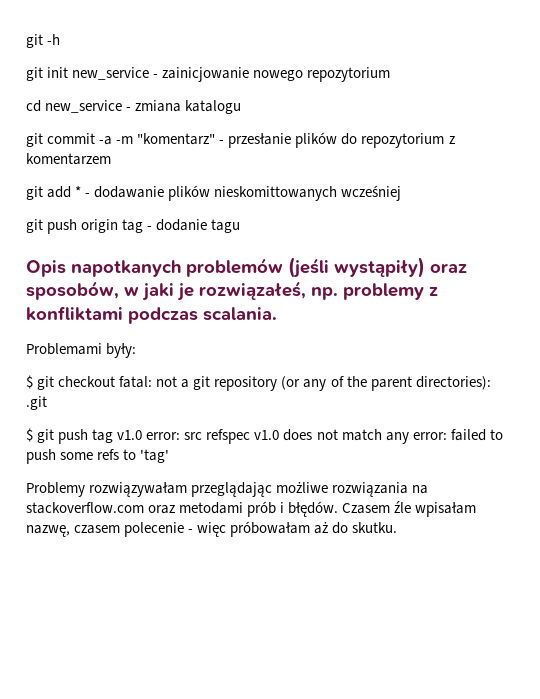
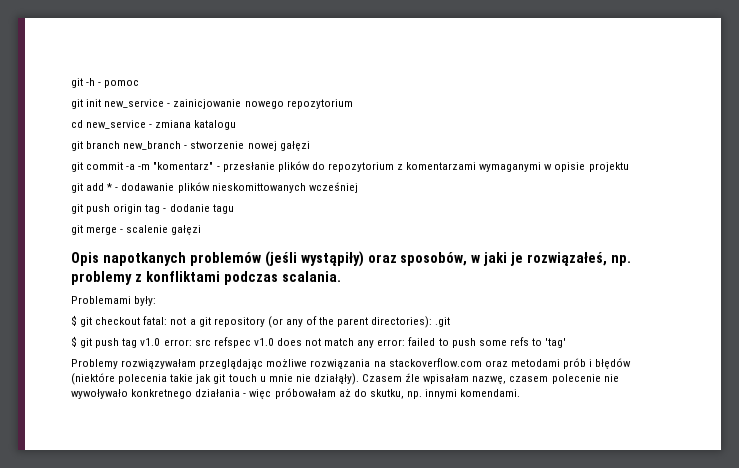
(61, 39) none -> [98,80,140,88] - pomoc
(242, 107) none -> [71,141,310,151] // git branch new_branch - stworzenie nowej gałęzi
[26,153,111,165] komentarzem -> [406,162,629,172] komentarzami wymaganymi w opisie projektu
(241, 226) none -> [71,225,202,235] // git merge - scalenie gałęzi
[288,501,339,517] błędów. -> [595,358,632,369] [71,373,359,385] błędów (niektóre polecenia takie jak git touch u mnie nie działąły).
(185, 529) none -> [603,374,619,382] [71,389,241,399] nie wywoływało konkretnego działania
[352,522,398,533] skutku. -> [369,389,521,399] skutku, np. innymi komendami.

